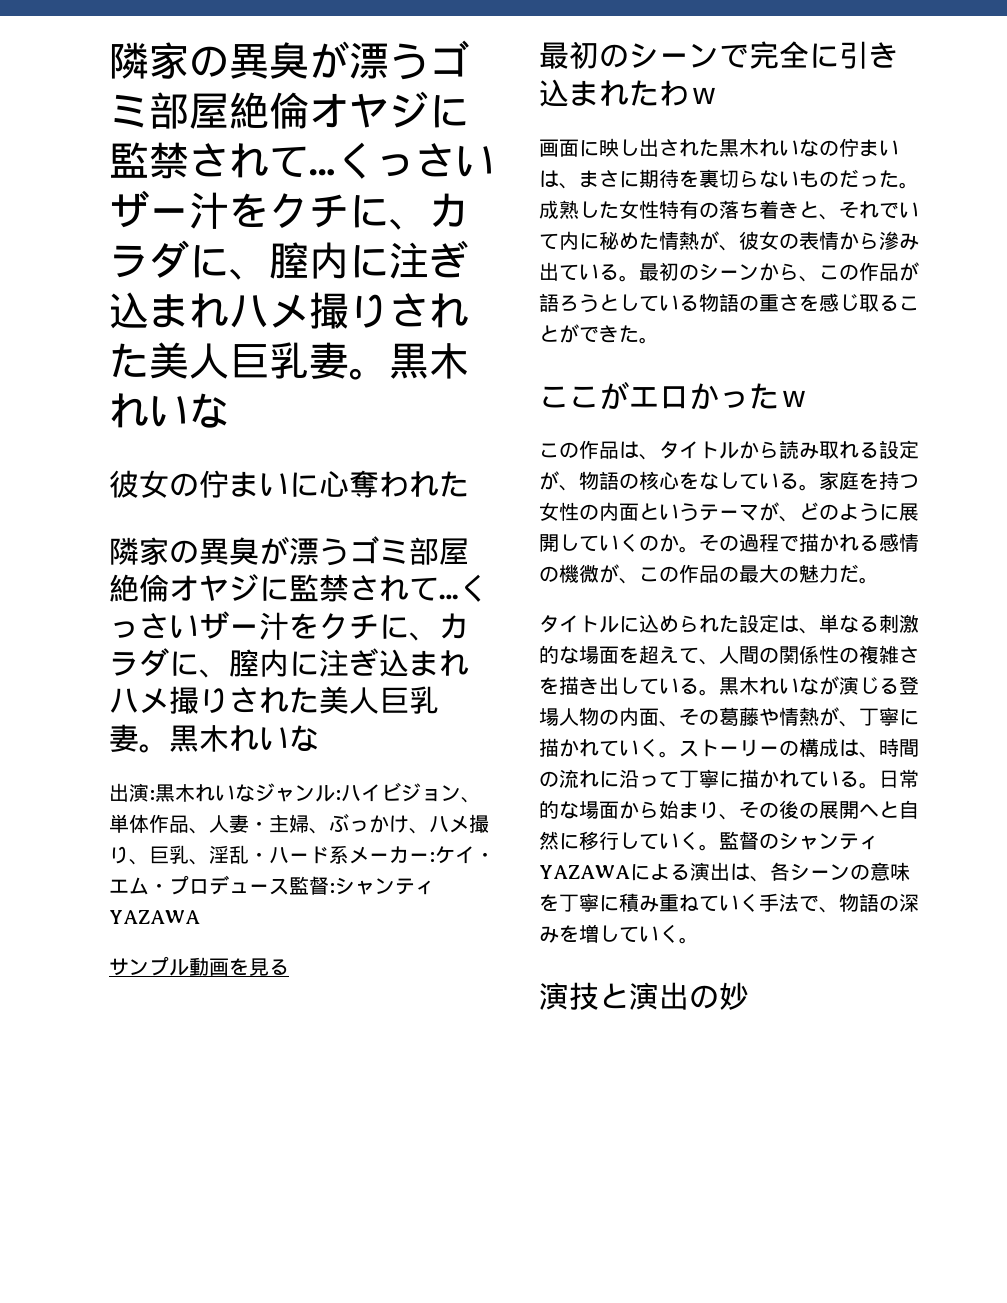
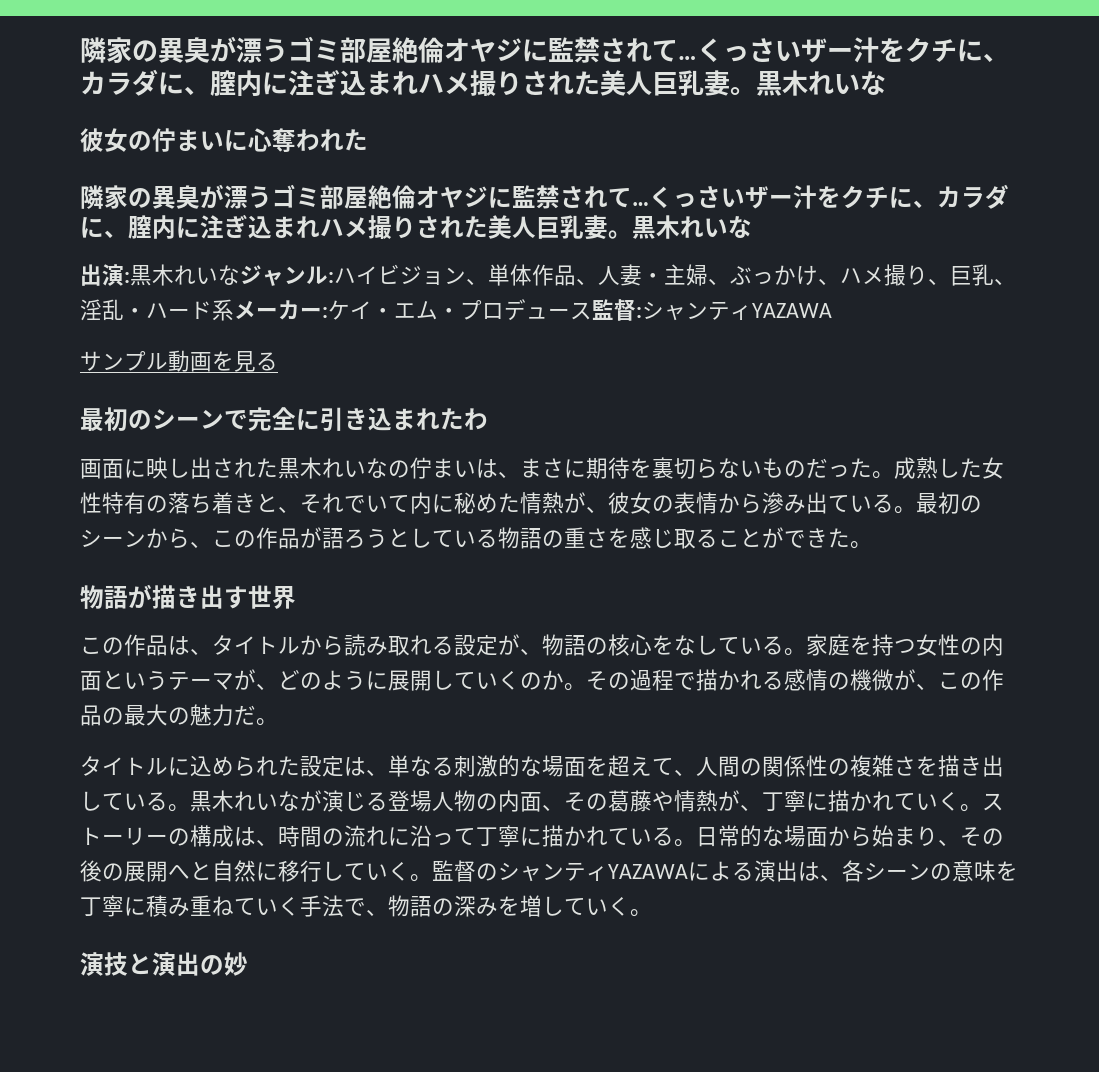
[689,87,719,104] ｗ -> (488, 419) none
[539,381,809,410] ここがエロかったｗ -> [80,584,296,609] 物語が描き出す世界

